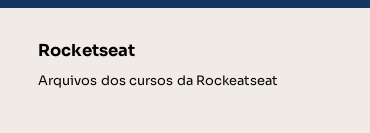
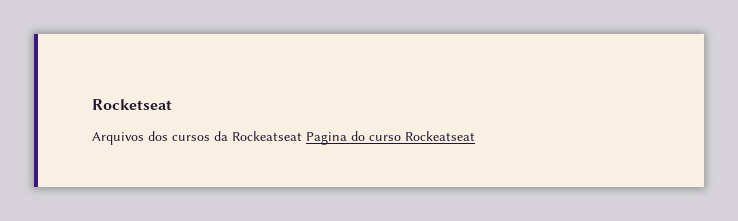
(279, 80) none -> [306,131,475,145] Pagina do curso Rockeatseat

